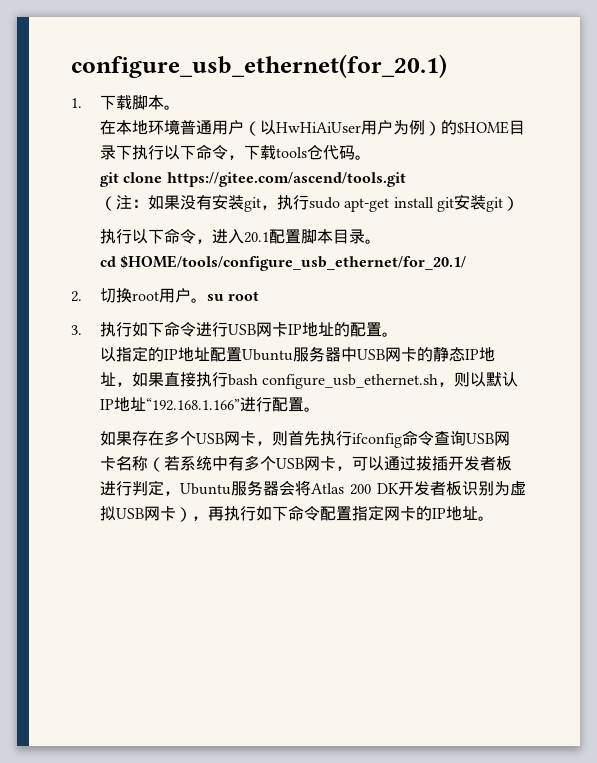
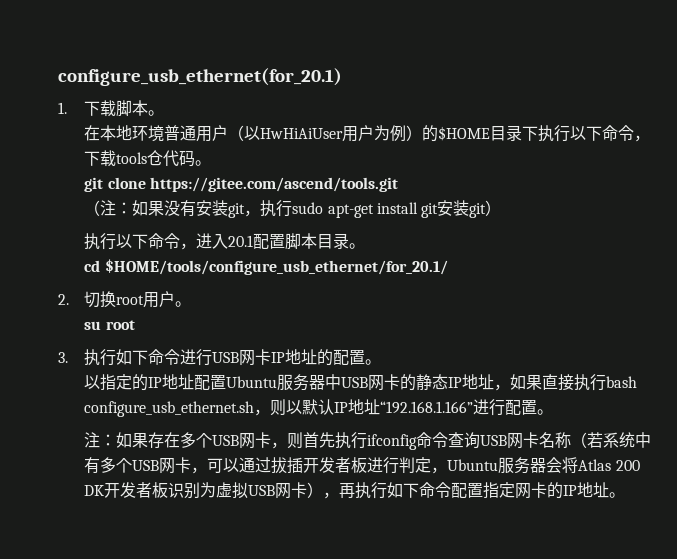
(208, 300) none -> (192, 304) //
(321, 409) none -> [84,432,117,448] 注：

